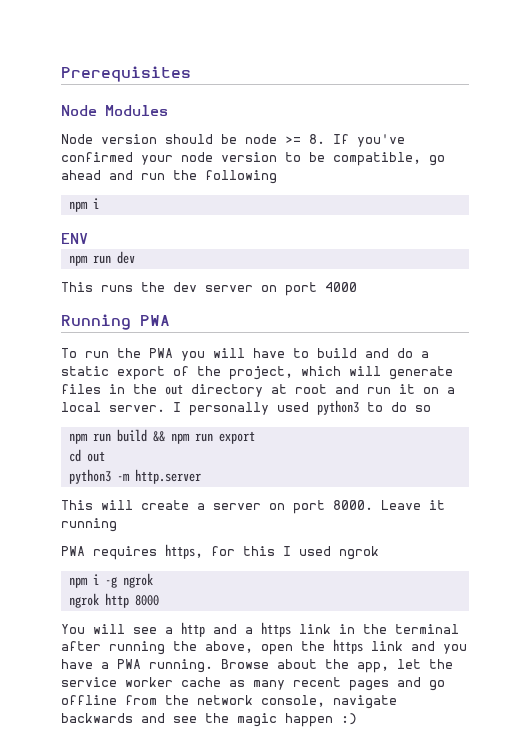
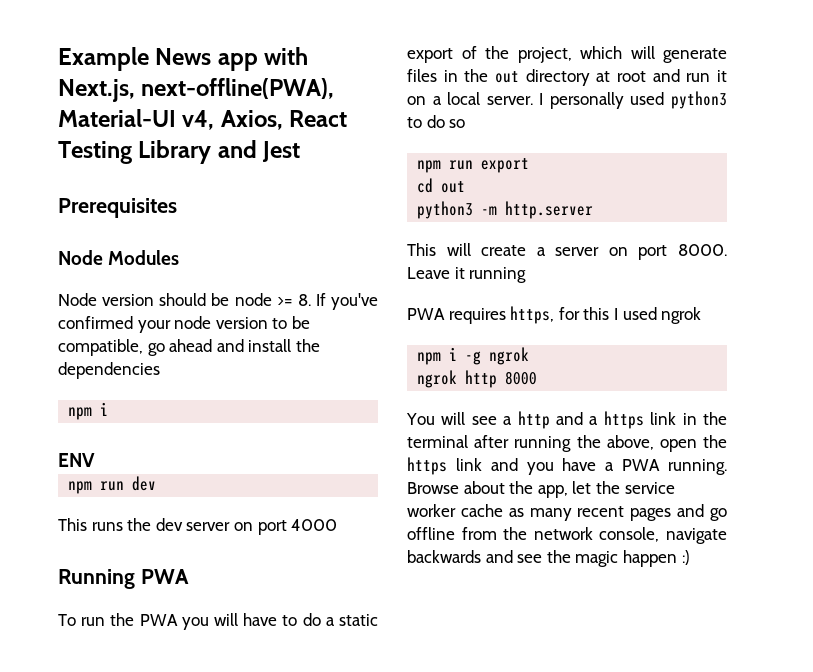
(61, 74) none -> [58,47,309,71] [58,78,335,102] [58,109,348,130] [58,140,301,164] Example News app with Next.js, next-offline(PWA), Material-UI v4, Axios, React Testing Library and Jest //
[141,170,277,184] run the following -> [248,339,320,352] [58,362,160,379] install the dependencies
[317,348,389,358] build and -> (298, 620) none
[116,429,213,444] build && npm run -> (474, 165) none

